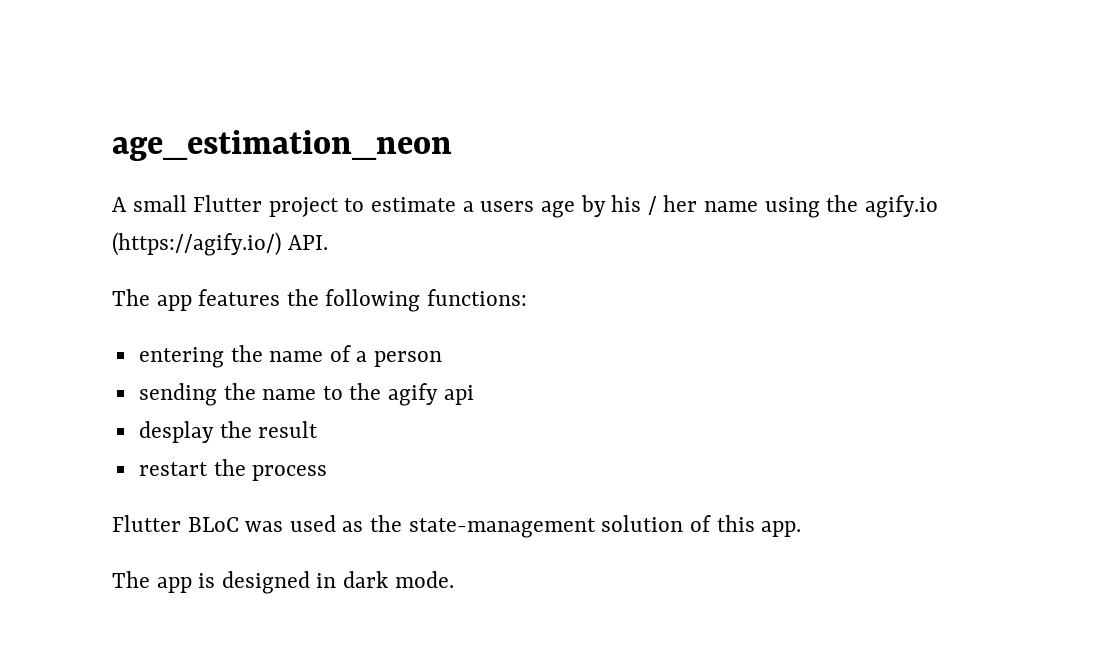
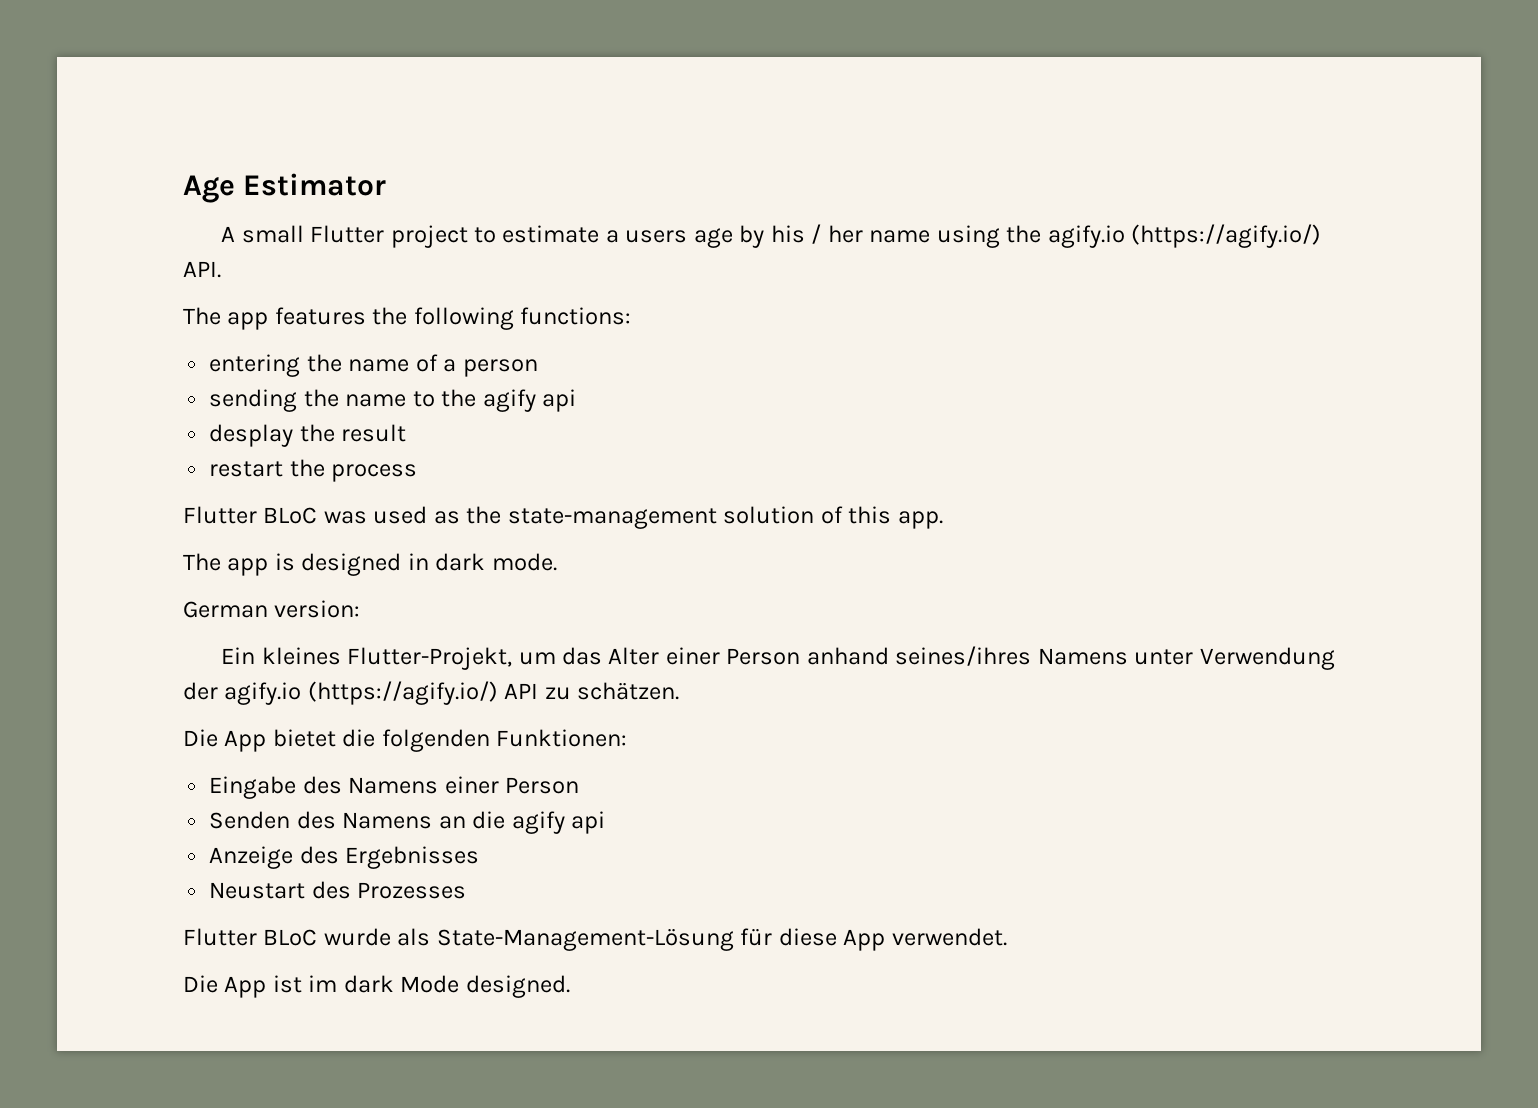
[112,130,452,161] age_estimation_neon -> [183,173,387,203] Age Estimator
(454, 579) none -> [183,600,361,618] [221,646,1335,670] [183,681,680,705] [183,729,628,752] [209,776,580,799] [209,811,606,834] [209,846,480,869] [209,881,467,899] [183,928,1007,951] [183,975,570,998] // German version: // Ein kleines Flutter-Projekt, um das Alter einer Person anhand seines/ihres Namens unter Verwendung der agify.io (https://agify.io/) API zu schätzen. // Die App bietet die folgenden Funktionen: // Eingabe des Namens einer Person // Senden des Namens an die agify api // Anzeige des Ergebnisses // Neustart des Prozesses // Flutter BLoC wurde als State-Management-Lösung für diese App verwendet. // Die App ist im dark Mode designed.

